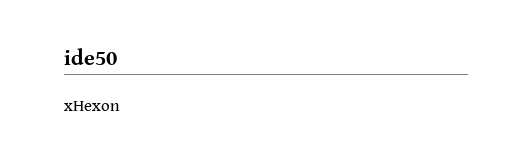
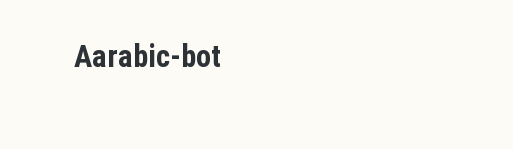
[64,48,117,65] [64,101,120,111] ide50 // xHexon -> [74,43,221,67] Aarabic-bot

